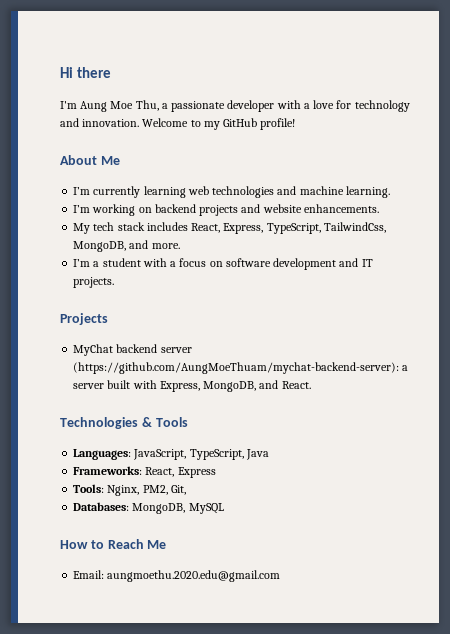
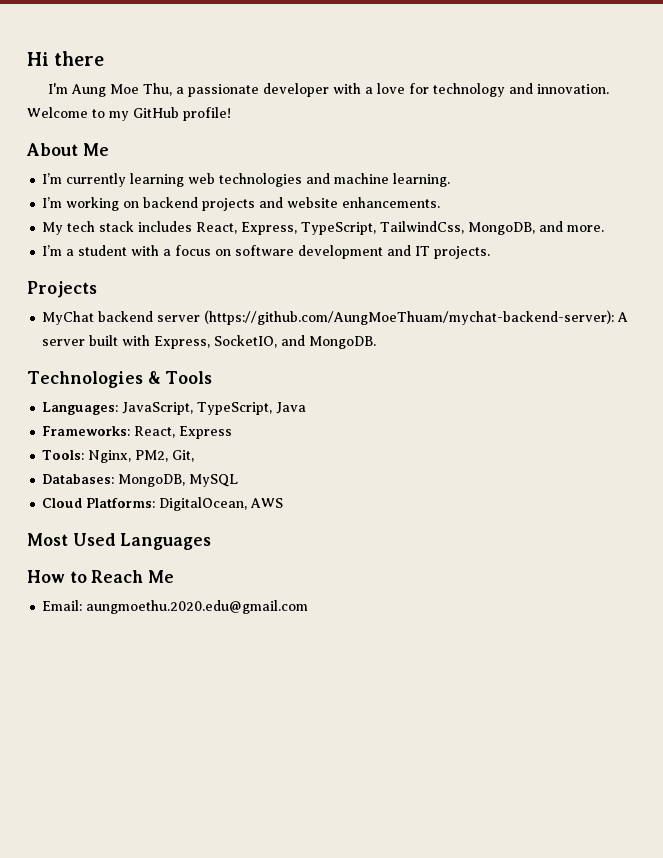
[402,365,409,371] a -> [617,312,629,322] A
[203,380,311,392] MongoDB, and React. -> [214,335,377,349] SocketIO, and MongoDB.
(224, 508) none -> [42,497,284,511] [27,533,212,550] // Cloud Platforms: DigitalOcean, AWS // Most Used Languages

